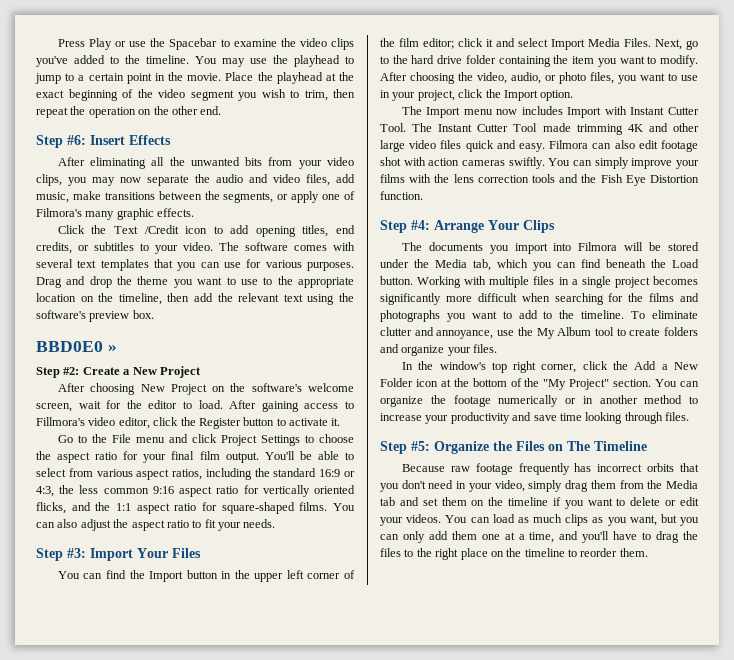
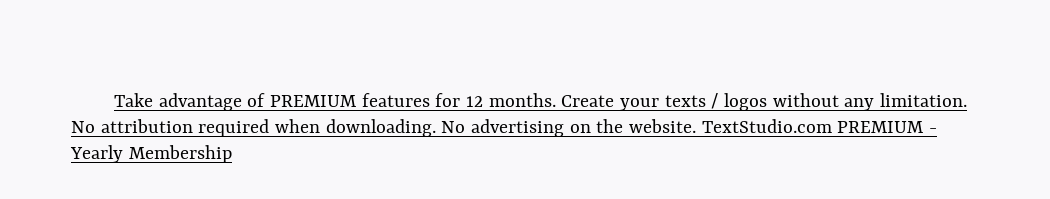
[57,38,354,50] [36,55,354,67] [35,72,354,84] [36,89,355,101] [36,106,222,118] [36,135,171,148] [57,157,354,169] [36,174,355,186] [36,191,355,203] [36,208,195,220] [57,225,355,237] [36,242,355,254] [36,259,355,271] [36,276,355,288] [36,293,354,305] [36,310,154,322] [36,341,117,352] [36,366,201,378] [57,383,354,395] [36,400,354,412] [36,417,341,429] [57,434,354,446] [36,451,354,463] [36,468,355,480] [36,485,356,497] [36,502,355,514] [36,519,276,531] [36,548,201,561] [57,570,355,582] [380,38,698,50] [380,55,698,67] [380,72,698,84] [380,89,574,101] [401,106,699,118] [380,123,699,135] [380,140,698,152] [380,157,699,169] [380,174,699,186] [380,191,423,200] [380,220,555,233] [401,242,699,254] [380,259,699,271] [380,276,698,288] [380,293,699,305] [380,310,698,322] [380,327,698,339] [380,344,498,356] [401,361,698,373] [380,378,699,390] [380,395,698,407] [380,412,689,424] [380,441,647,454] [401,463,699,475] [380,480,698,492] [380,497,699,509] [380,514,699,526] [380,531,698,543] [380,548,648,560] Press Play or use the Spacebar to examine the video clips you've added to the timeline. You may use the playhead to jump to a certain point in the movie. Place the playhead at the exact beginning of the video segment you wish to trim, then repeat the operation on the other end. // Step #6: Insert Effects // After eliminating all the unwanted bits from your video clips, you may now separate the audio and video files, add music, make transitions between the segments, or apply one of Filmora's many graphic effects. // Click the Text /Credit icon to add opening titles, end credits, or subtitles to your video. The software comes with several text templates that you can use for various purposes. Drag and drop the theme you want to use to the appropriate location on the timeline, then add the relevant text using the software's preview box. // BBD0E0 » // Step #2: Create a New Project // After choosing New Project on the software's welcome screen, wait for the editor to load. After gaining access to Fillmora's video editor, click the Register button to activate it. // Go to the File menu and click Project Settings to choose the aspect ratio for your final film output. You'll be able to select from various aspect ratios, including the standard 16:9 or 4:3, the less common 9:16 aspect ratio for vertically oriented flicks, and the 1:1 aspect ratio for square-shaped films. You can also adjust the aspect ratio to fit your needs. // Step #3: Import Your Files // You can find the Import button in the upper left corner of the film editor; click it and select Import Media Files. Next, go to the hard drive folder containing the item you want to modify. After choosing the video, audio, or photo files, you want to use in your project, click the Import option. // The Import menu now includes Import with Instant Cutter Tool. The Instant Cutter Tool made trimming 4K and other large video files quick and easy. Filmora can also edit footage shot with action cameras swiftly. You can simply improve your films with the lens correction tools and the Fish Eye Distortion function. // Step #4: Arrange Your Clips // The documents you import into Filmora will be stored under the Media tab, which you can find beneath the Load button. Working with multiple files in a single project becomes significantly more difficult when searching for the films and photographs you want to add to the timeline. To eliminate clutter and annoyance, use the My Album tool to create folders and organize your files. // In the window's top right corner, click the Add a New Folder icon at the bottom of the "My Project" section. You can organize the footage numerically or in another method to increase your productivity and save time looking through files. // Step #5: Organize the Files on The Timeline // Because raw footage frequently has incorrect orbits that you don't need in your video, simply drag them from the Media tab and set them on the timeline if you want to delete or edit your videos. You can load as much clips as you want, but you can only add them one at a time, and you'll have to drag the files to the right place on the timeline to reorder them. -> [113,93,967,111] [71,119,938,137] [70,145,232,163] Take advantage of PREMIUM features for 12 months. Create your texts / logos without any limitation. No attribution required when downloading. No advertising on the website. TextStudio.com PREMIUM - Yearly Membership

